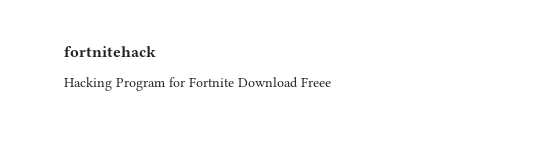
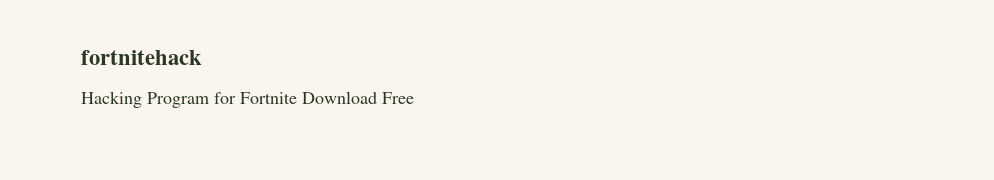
[301,77,331,87] Freee -> [382,92,414,104] Free

